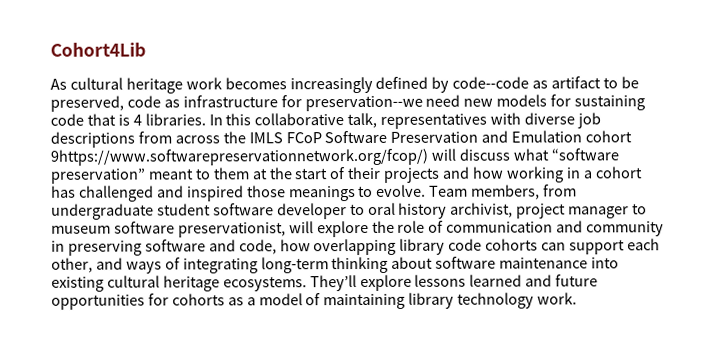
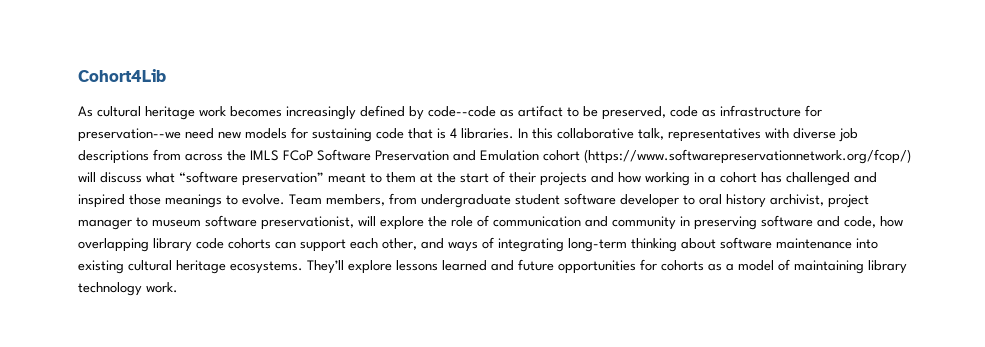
[50,148,428,166] 9https://www.softwarepreservationnetwork.org/fcop/) -> [584,149,911,164] (https://www.softwarepreservationnetwork.org/fcop/)

